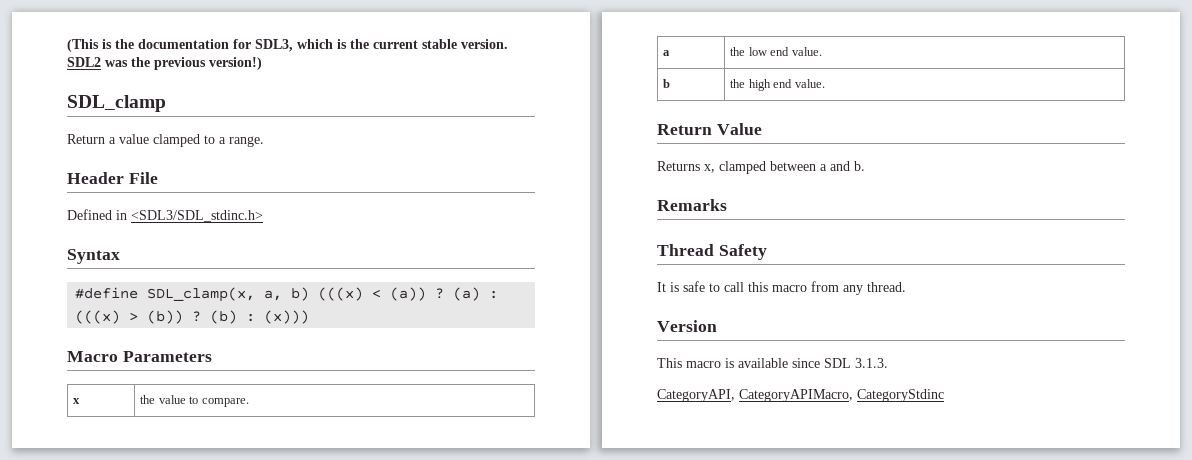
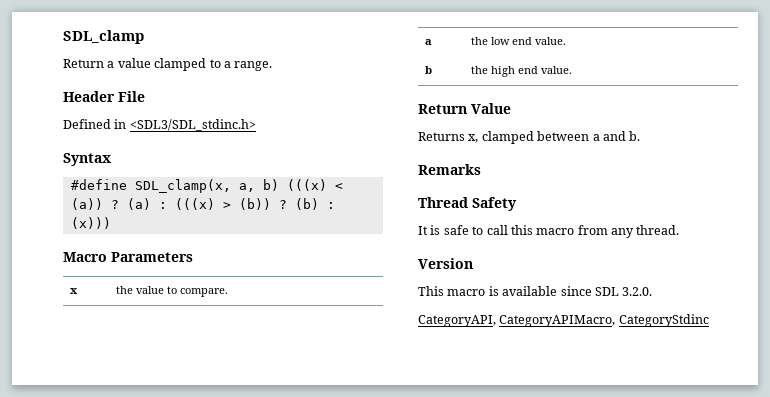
[67,39,508,52] [67,57,262,70] (This is the documentation for SDL3, which is the current stable version. SDL2 was the previous version!) // -> (63, 37) none
[855,358,888,368] 3.1.3. -> [622,287,653,296] 3.2.0.

